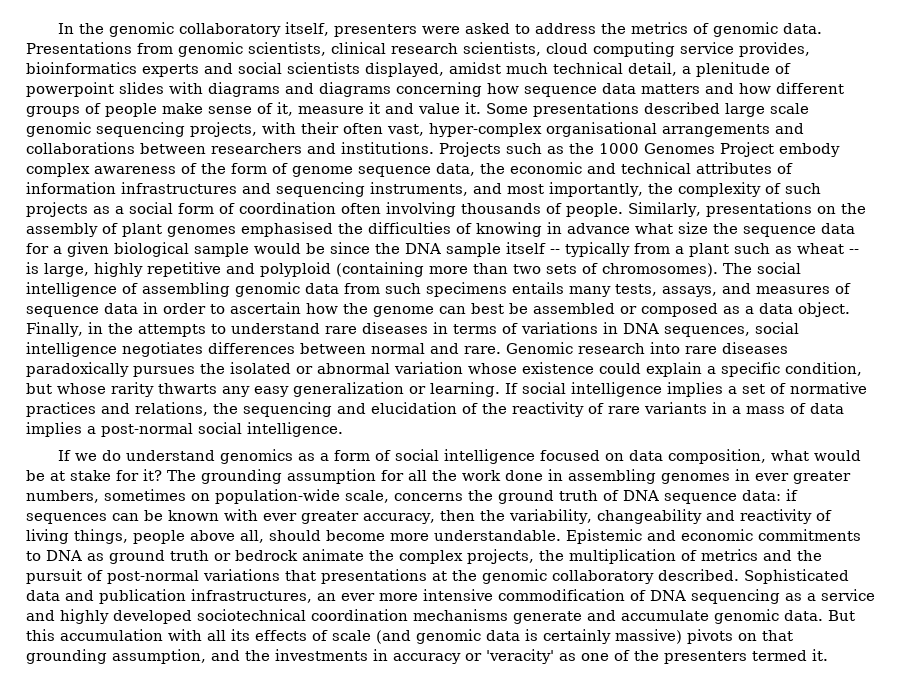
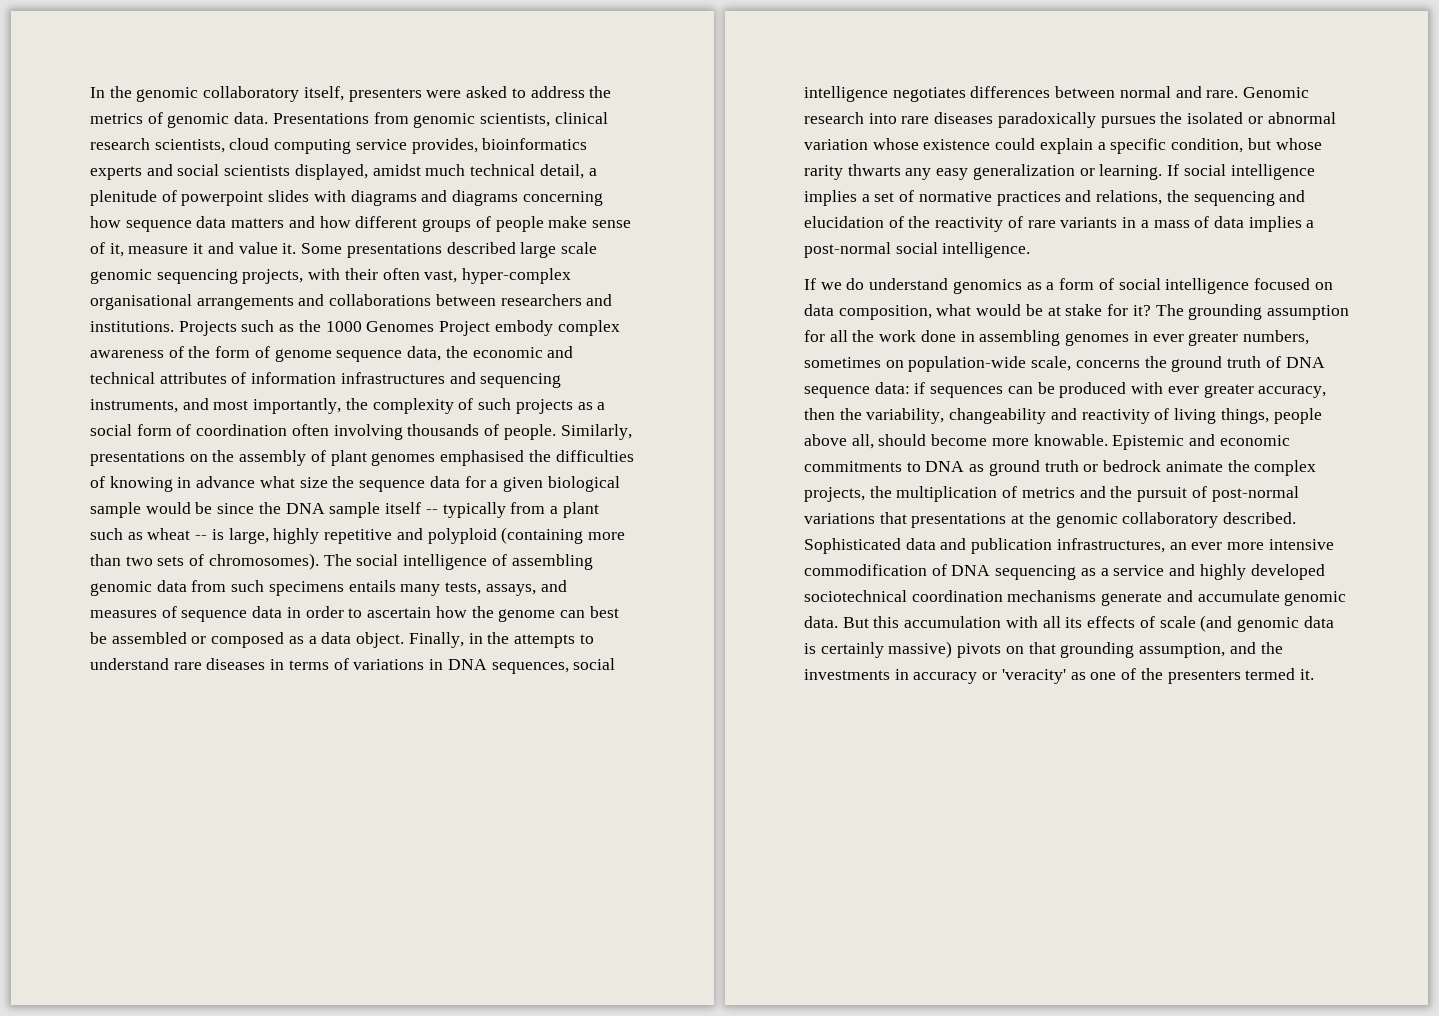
[168,510,219,521] known -> [1059,382,1127,398] produced
[434,530,561,541] understandable. -> [1033,434,1108,446] knowable.

